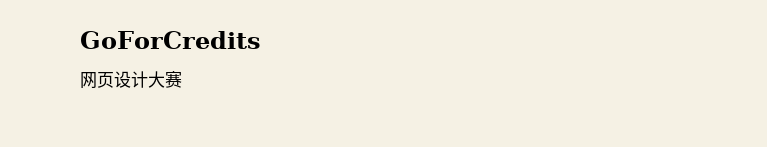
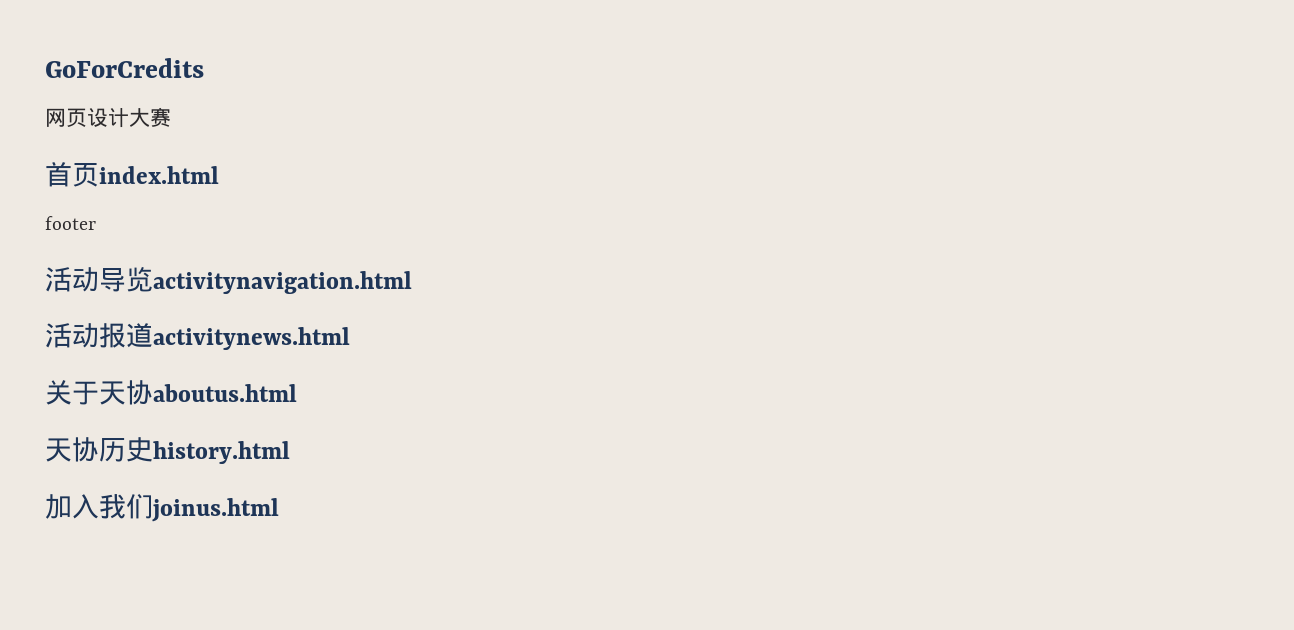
(182, 79) none -> [45,162,219,187] [45,216,96,230] [45,266,412,294] [45,323,350,350] [45,380,297,405] [45,437,290,464] [45,494,279,522] // 首页index.html // footer // 活动导览activitynavigation.html // 活动报道activitynews.html // 关于天协aboutus.html // 天协历史history.html // 加入我们joinus.html

